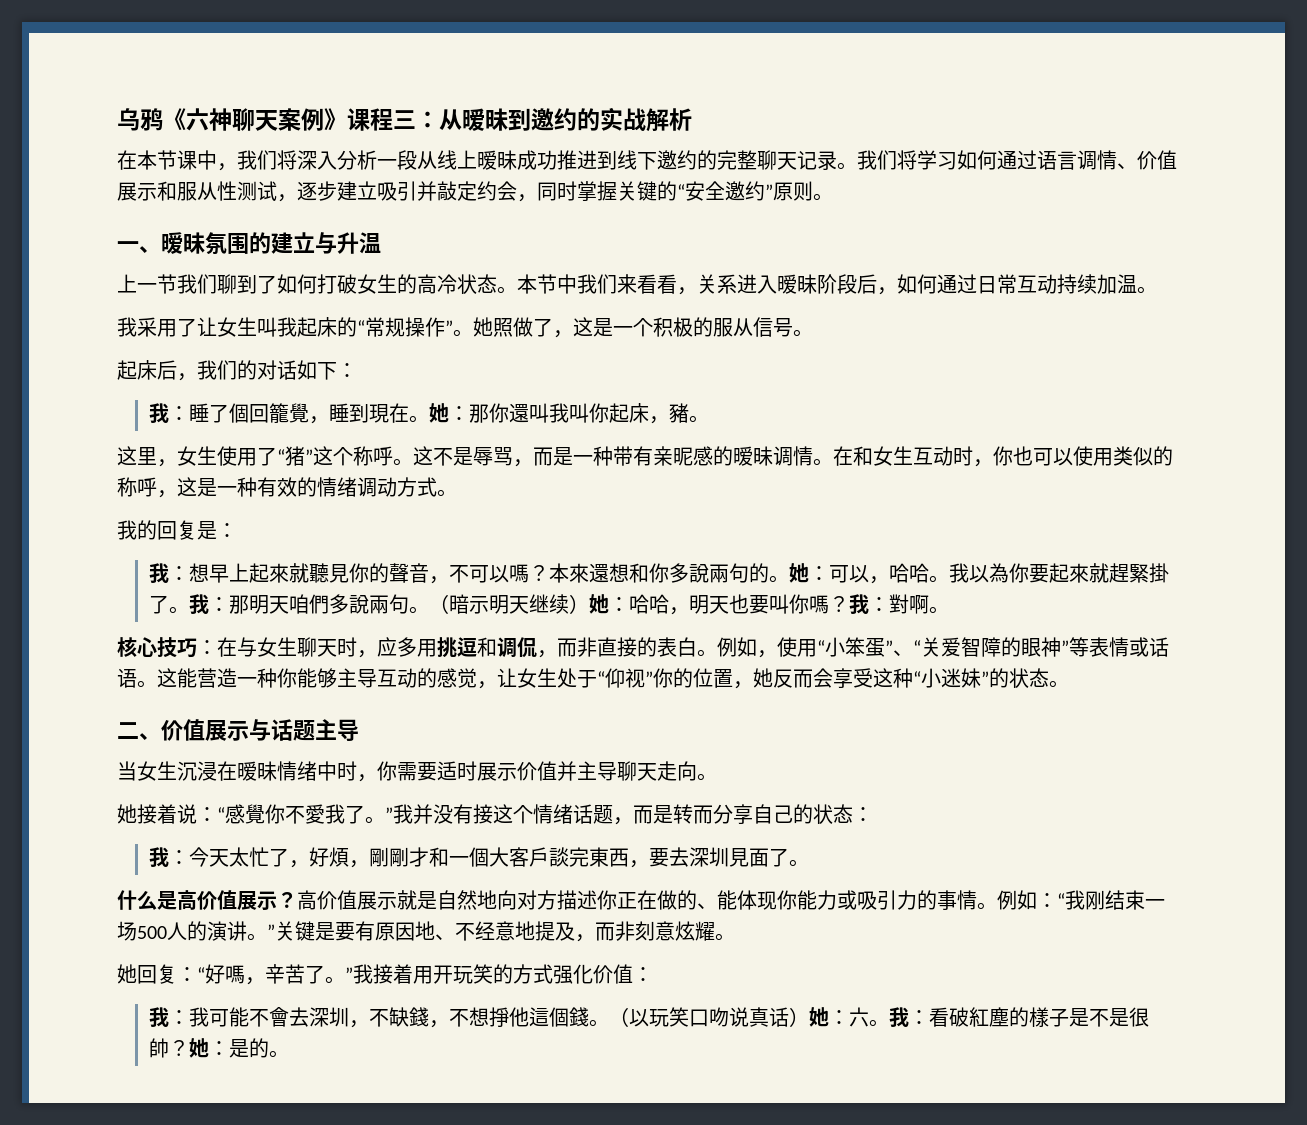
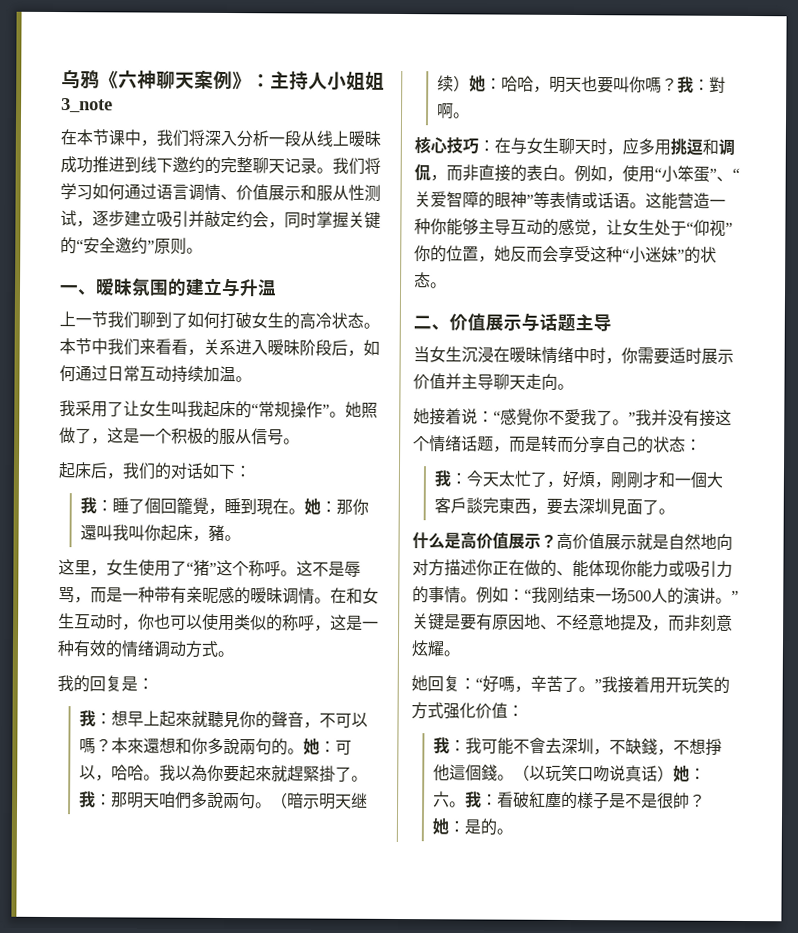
[347,107,692,132] 课程三：从暧昧到邀约的实战解析 -> [251,71,385,91] [61,98,113,113] ：主持人小姐姐3_note

